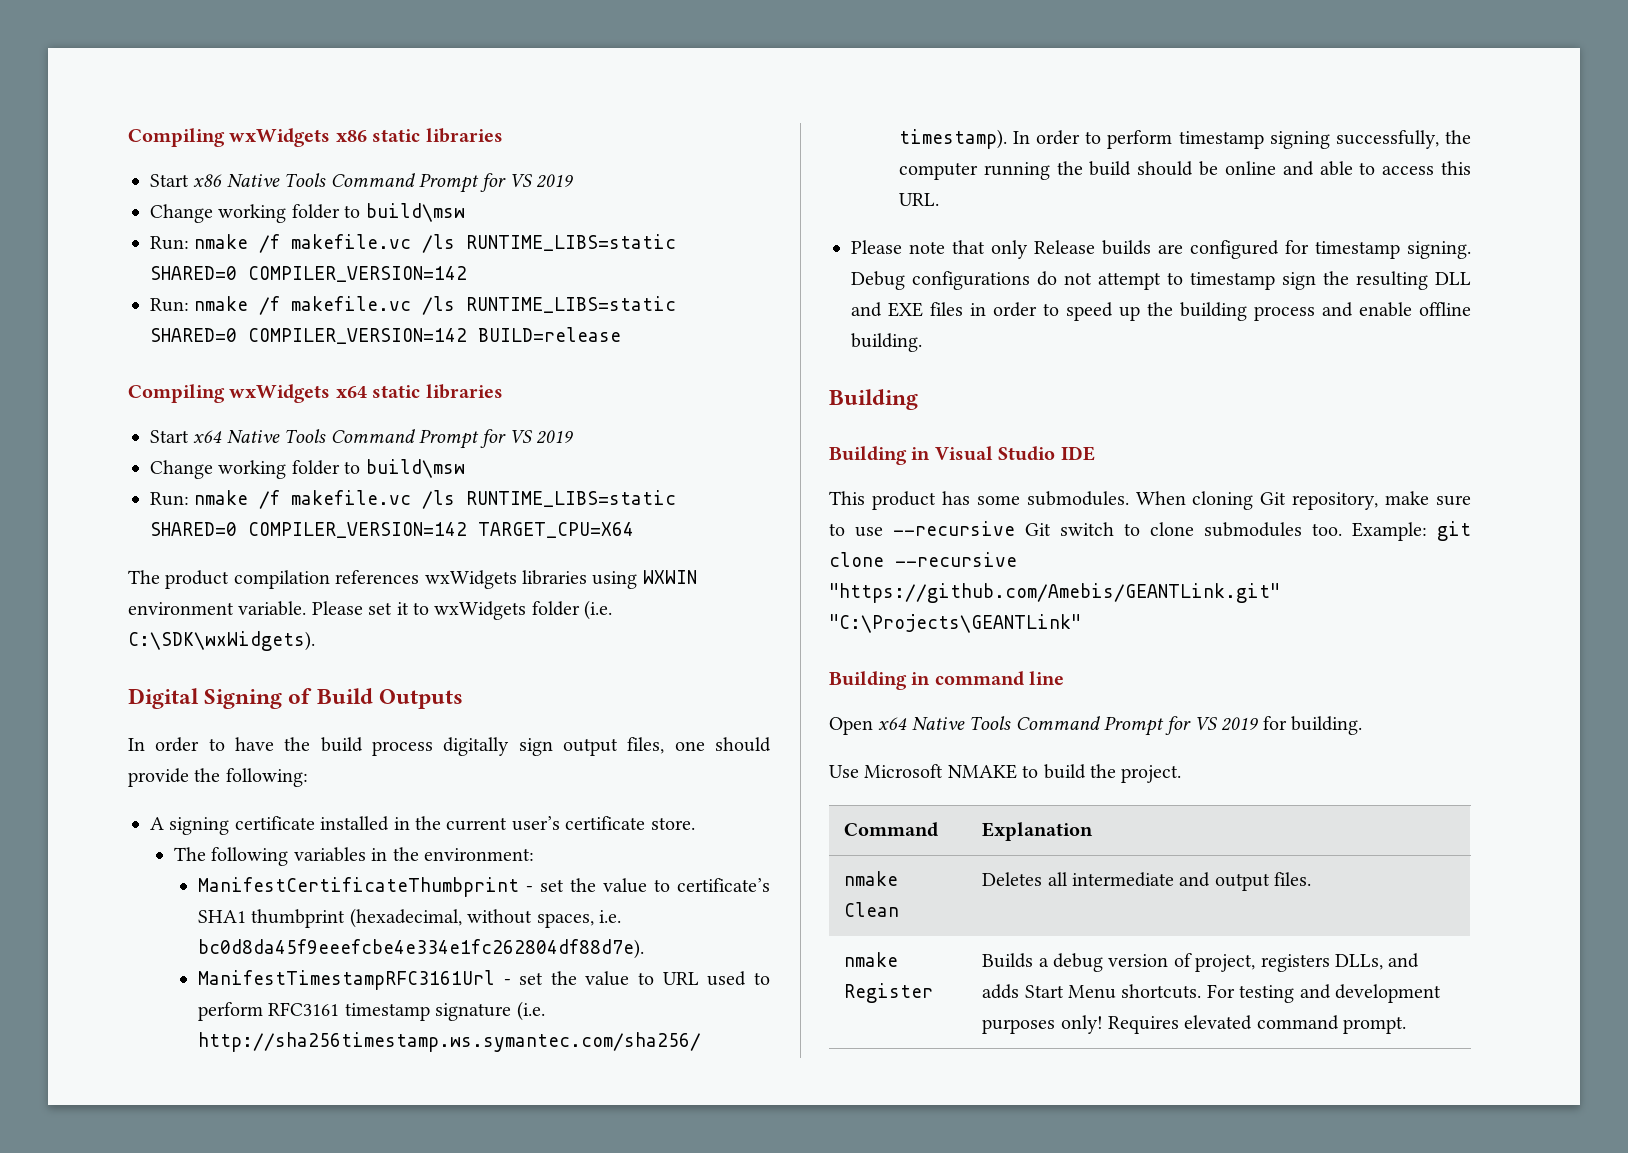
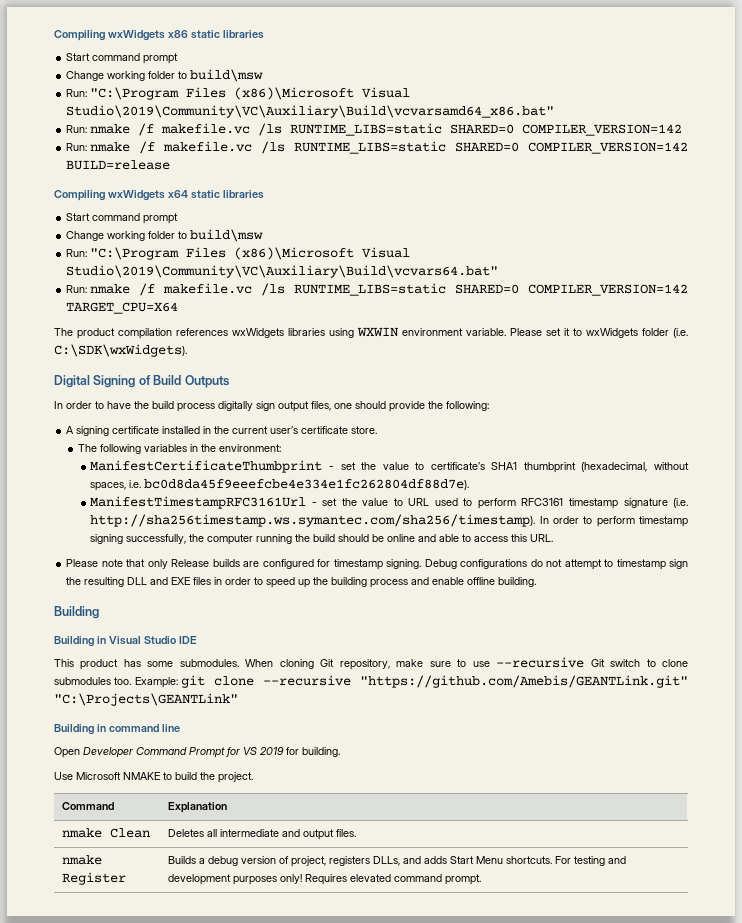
[193,173,575,193] [150,203,465,223] x86 Native Tools Command Prompt for VS 2019 // Change working folder to build\msw -> [92,53,179,64] [66,69,264,82] [66,87,411,100] [66,105,555,118] command prompt // Change working folder to build\msw // Run: "C:\Program Files (x86)\Microsoft Visual Studio\2019\Community\VC\Auxiliary\Build\vcvarsamd64_x86.bat"
[193,429,575,449] [150,459,465,479] x64 Native Tools Command Prompt for VS 2019 // Change working folder to build\msw -> [92,213,179,224] [66,229,264,242] [66,247,411,260] [66,265,499,278] command prompt // Change working folder to build\msw // Run: "C:\Program Files (x86)\Microsoft Visual Studio\2019\Community\VC\Auxiliary\Build\vcvars64.bat"
[878,716,1012,730] x64 Native Tools -> [83,747,133,758] Developer

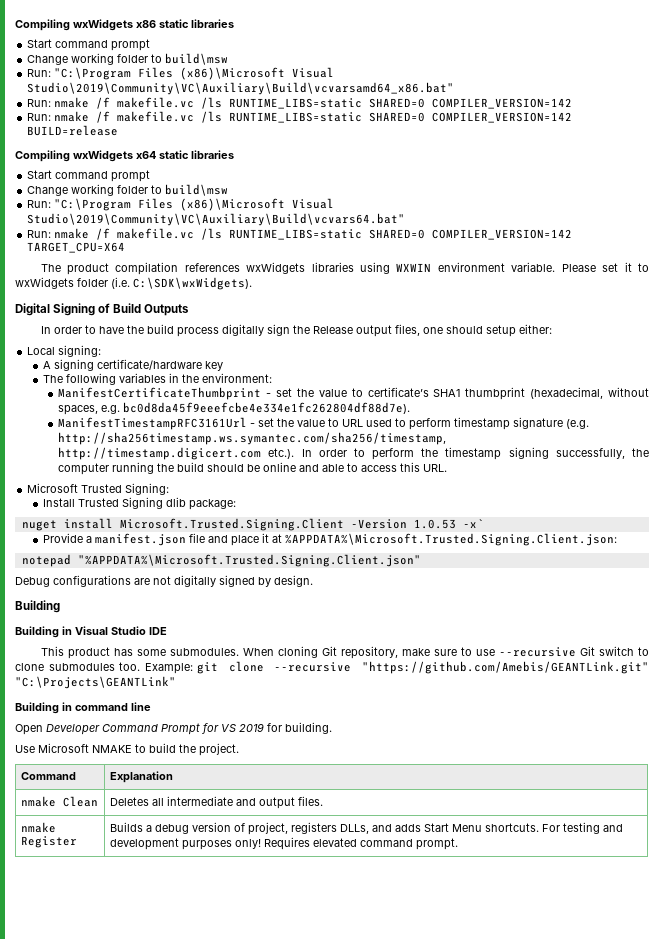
(275, 406) none -> [292,325,353,334] the Release
[389,401,489,412] [66,426,378,436] provide the following: // A signing certificate installed in the current user’s certificate store. -> [485,324,552,337] [27,345,102,357] [42,359,223,371] setup either: // Local signing: // A signing certificate/hardware key
[129,480,142,488] i.e. -> [101,405,121,414] e.g.
[521,498,564,506] RFC3161 -> (452, 424) none
[673,498,689,508] [90,514,536,527] (i.e. http://sha256timestamp.ws.symantec.com/sha256/timestamp). -> [566,419,590,429] [58,432,447,445] [58,447,295,460] (e.g. http://sha256timestamp.ws.symantec.com/sha256/timestamp, http://timestamp.digicert.com etc.).
(635, 521) none -> [421,448,439,457] the
[66,559,689,570] [66,577,537,588] Please note that only Release builds are configured for timestamp signing. Debug configurations do not attempt to timestamp sign the resulting DLL and EXE files in order to speed up the building process and enable offline building. -> [27,483,170,495] [42,497,236,510] [21,518,484,531] [42,533,617,546] [21,554,421,567] [15,575,313,587] Microsoft Trusted Signing: // Install Trusted Signing dlib package: // nuget install Microsoft.Trusted.Signing.Client -Version 1.0.53 -x` // Provide a manifest.json file and place it at %APPDATA%\Microsoft.Trusted.Signing.Client.json: // notepad "%APPDATA%\Microsoft.Trusted.Signing.Client.json" // Debug configurations are not digitally signed by design.

